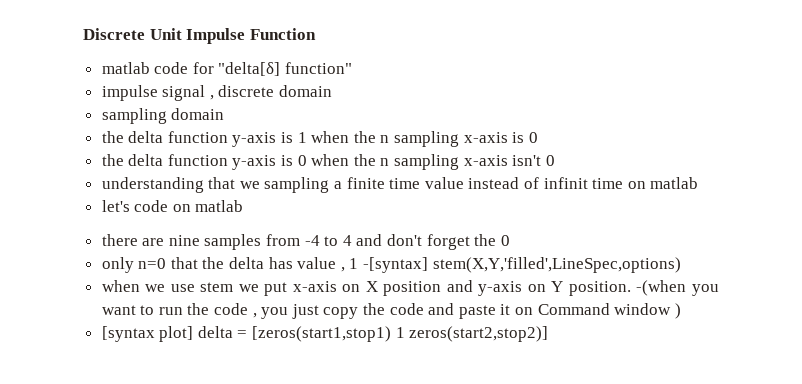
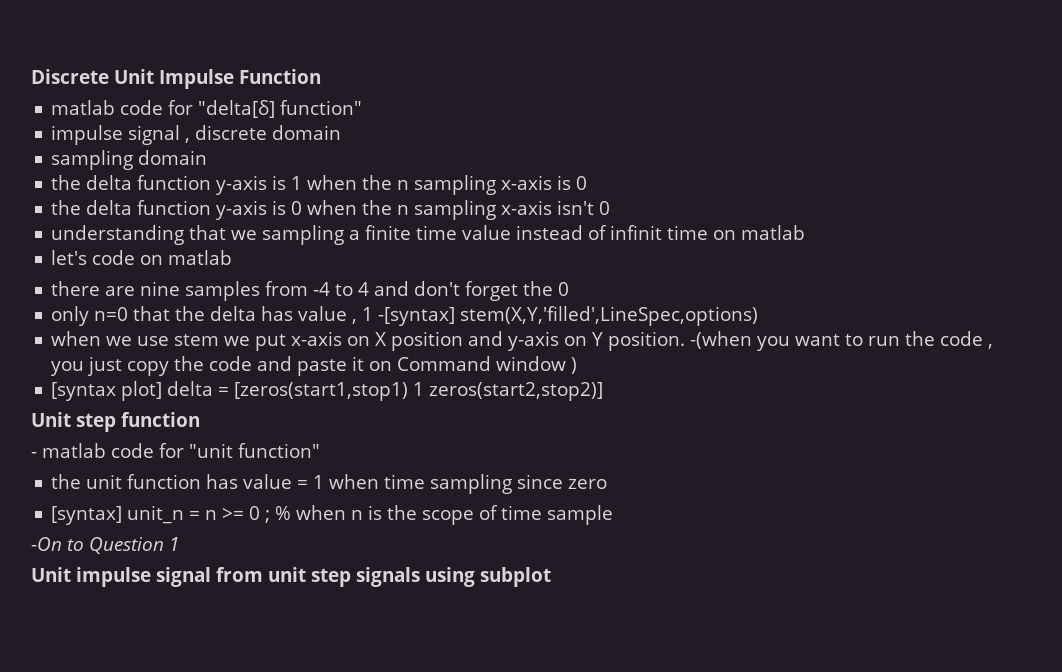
(549, 334) none -> [31,412,200,432] [31,443,320,458] [51,474,608,494] [51,505,614,525] [31,537,179,554] [31,567,551,587] // Unit step function // - matlab code for "unit function" // the unit function has value = 1 when time sampling since zero // [syntax] unit_n = n >= 0 ; % when n is the scope of time sample // -On to Question 1 // Unit impulse signal from unit step signals using subplot

